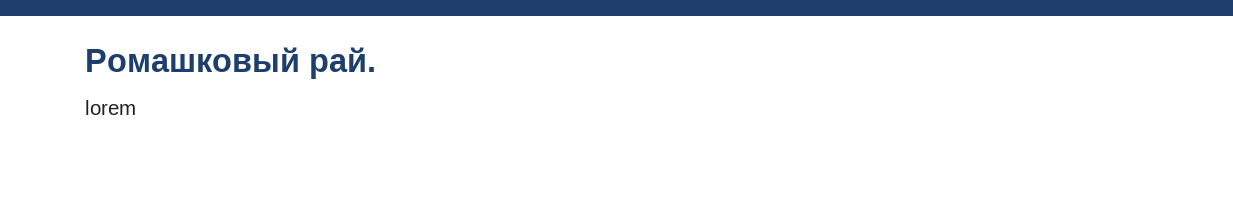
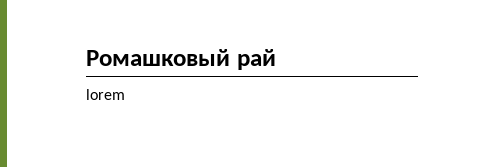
[309,47,376,79] рай. -> [236,49,276,70] рай

